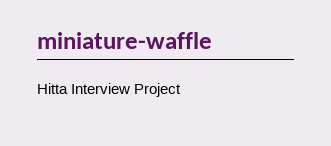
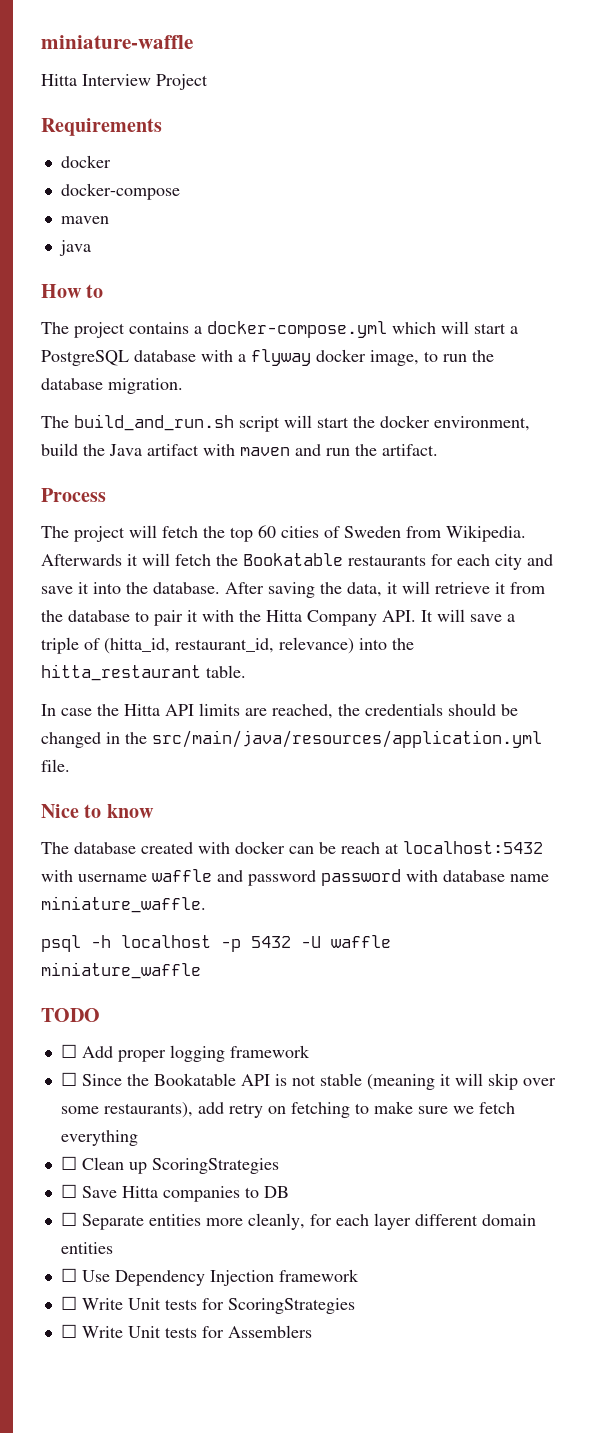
(182, 90) none -> [41,118,162,136] [60,155,111,168] [60,183,180,200] [60,216,109,224] [58,240,91,256] [41,284,104,298] [41,321,518,338] [41,349,494,366] [41,378,183,394] [41,414,530,432] [41,443,438,456] [41,488,106,502] [41,525,526,542] [41,553,553,570] [41,581,545,598] [41,609,515,626] [41,637,414,654] [41,664,246,681] [41,703,518,719] [41,730,542,748] [41,759,70,772] [41,804,154,818] [41,841,543,854] [41,869,549,886] [41,896,206,913] [41,935,391,952] [41,962,201,979] [41,1008,100,1022] [60,1044,310,1062] [60,1072,556,1090] [60,1101,515,1118] [60,1130,138,1146] [60,1156,279,1174] [60,1184,289,1202] [60,1212,536,1230] [60,1242,113,1254] [60,1268,359,1286] [60,1296,355,1314] [60,1324,312,1338] // Requirements // docker // docker-compose // maven // java // How to // The project contains a docker-compose.yml which will start a PostgreSQL database with a flyway docker image, to run the database migration. // The build_and_run.sh script will start the docker environment, build the Java artifact with maven and run the artifact. // Process // The project will fetch the top 60 cities of Sweden from Wikipedia. Afterwards it will fetch the Bookatable restaurants for each city and save it into the database. After saving the data, it will retrieve it from the database to pair it with the Hitta Company API. It will save a triple of (hitta_id, restaurant_id, relevance) into the hitta_restaurant table. // In case the Hitta API limits are reached, the credentials should be changed in the src/main/java/resources/application.yml file. // Nice to know // The database created with docker can be reach at localhost:5432 with username waffle and password password with database name miniature_waffle. // psql -h localhost -p 5432 -U waffle miniature_waffle // TODO // ☐ Add proper logging framework // ☐ Since the Bookatable API is not stable (meaning it will skip over some restaurants), add retry on fetching to make sure we fetch everything // ☐ Clean up ScoringStrategies // ☐ Save Hitta companies to DB // ☐ Separate entities more cleanly, for each layer different domain entities // ☐ Use Dependency Injection framework // ☐ Write Unit tests for ScoringStrategies // ☐ Write Unit tests for Assemblers

